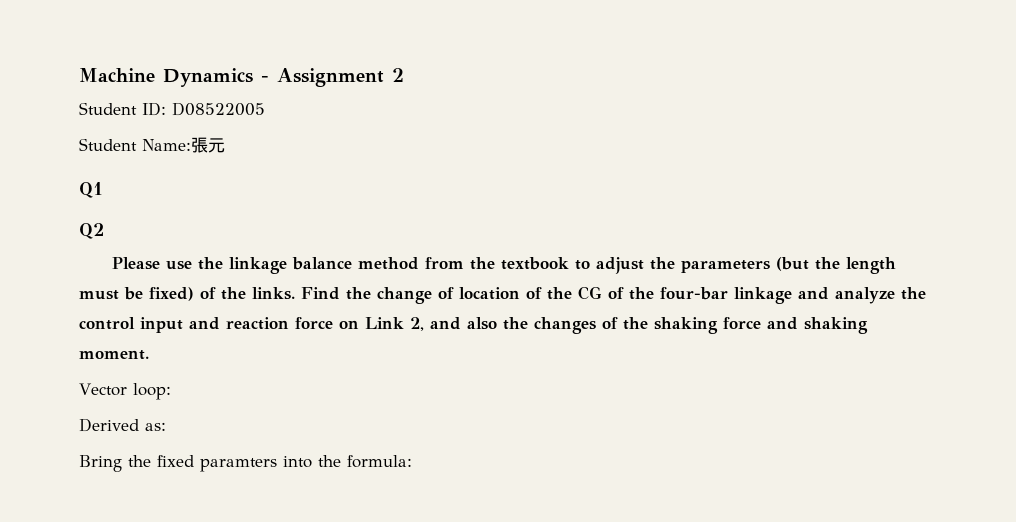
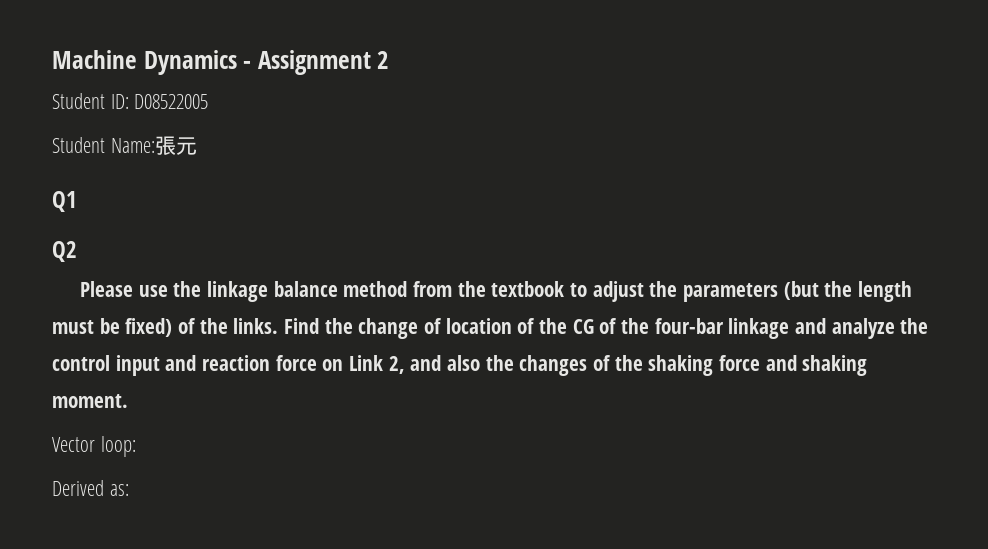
[79,455,412,472] // Bring the fixed paramters into the formula: -> (129, 490) none

